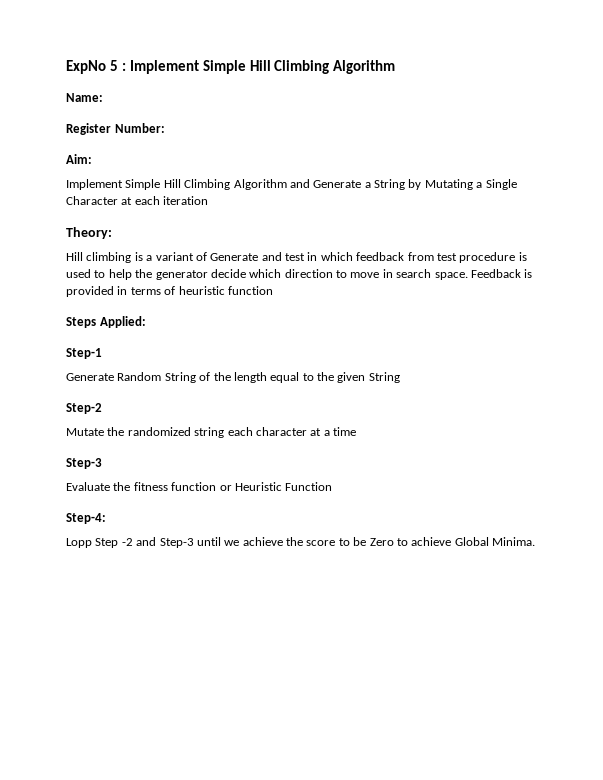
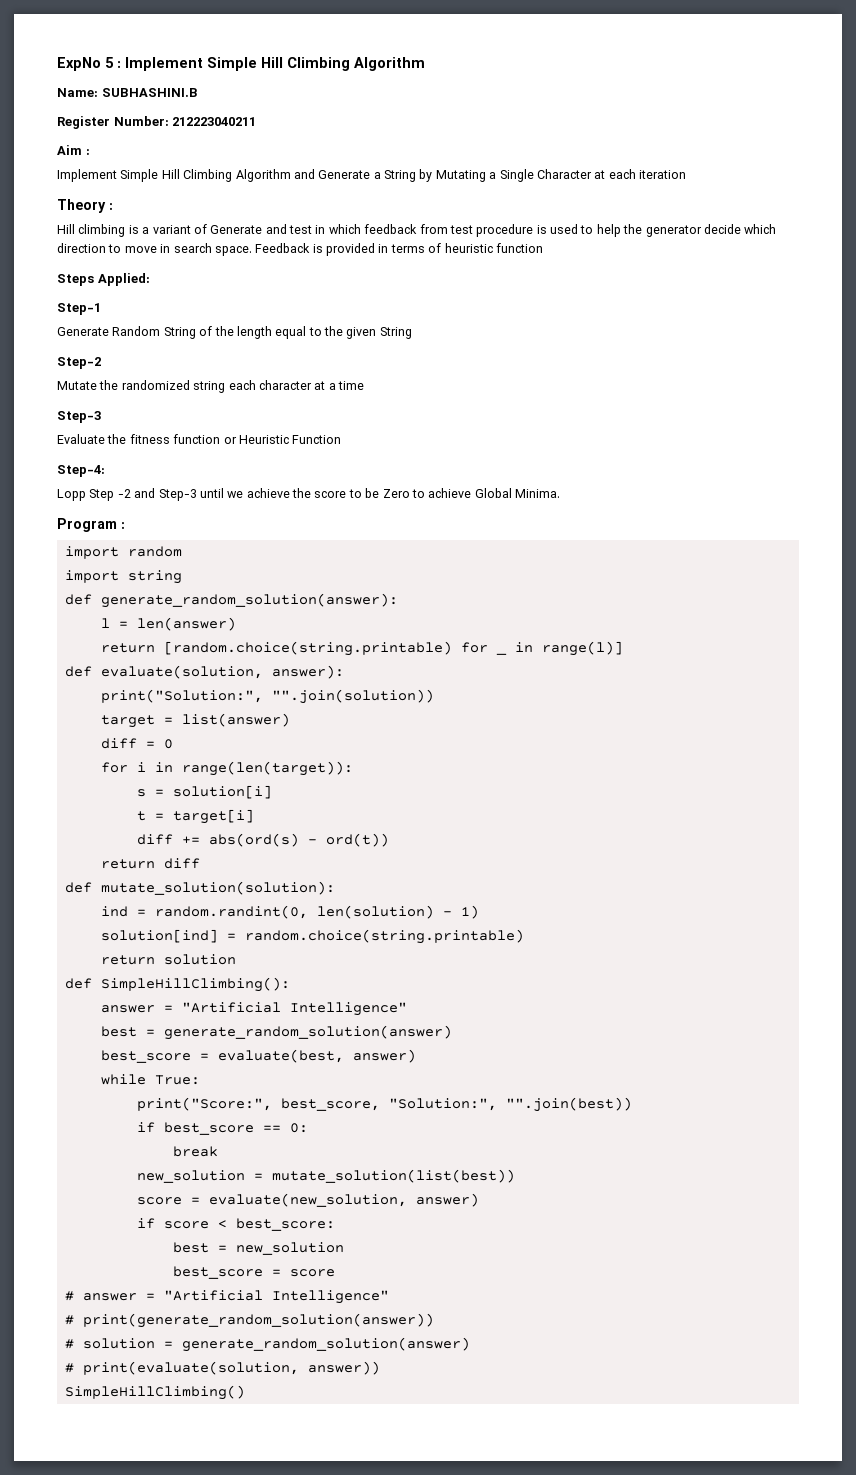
(103, 97) none -> [101,88,198,97] SUBHASHINI.B
[66,154,92,164] // Aim: -> [172,117,257,126] [57,145,90,155] 212223040211 // Aim :
[66,227,112,239] Theory: -> [57,199,113,213] Theory :
(535, 541) none -> [57,518,125,532] [64,546,182,559] [64,570,182,584] [64,593,398,608] [100,617,236,631] [100,641,623,656] [64,665,344,679] [100,689,434,704] [100,713,290,728] [100,738,173,749] [100,761,353,776] [136,785,272,799] [136,809,254,824] [136,833,389,847] [100,858,200,869] [64,881,335,895] [100,905,479,919] [100,929,524,944] [100,954,236,965] [64,977,290,992] [100,1002,407,1016] [100,1025,452,1040] [100,1049,416,1063] [100,1074,200,1085] [136,1097,632,1112] [136,1122,308,1135] [172,1146,218,1157] [136,1169,515,1183] [136,1193,479,1207] [136,1218,335,1231] [172,1242,344,1255] [172,1266,335,1279] [64,1290,389,1304] [64,1313,434,1328] [64,1337,470,1352] [64,1361,380,1375] [64,1385,245,1400] // Program : // import random // import string // def generate_random_solution(answer): // l = len(answer) // return [random.choice(string.printable) for _ in range(l)] // def evaluate(solution, answer): // print("Solution:", "".join(solution)) // target = list(answer) // diff = 0 // for i in range(len(target)): // s = solution[i] // t = target[i] // diff += abs(ord(s) - ord(t)) // return diff // def mutate_solution(solution): // ind = random.randint(0, len(solution) - 1) // solution[ind] = random.choice(string.printable) // return solution // def SimpleHillClimbing(): // answer = "Artificial Intelligence" // best = generate_random_solution(answer) // best_score = evaluate(best, answer) // while True: // print("Score:", best_score, "Solution:", "".join(best)) // if best_score == 0: // break // new_solution = mutate_solution(list(best)) // score = evaluate(new_solution, answer) // if score < best_score: // best = new_solution // best_score = score // # answer = "Artificial Intelligence" // # print(generate_random_solution(answer)) // # solution = generate_random_solution(answer) // # print(evaluate(solution, answer)) // SimpleHillClimbing()

